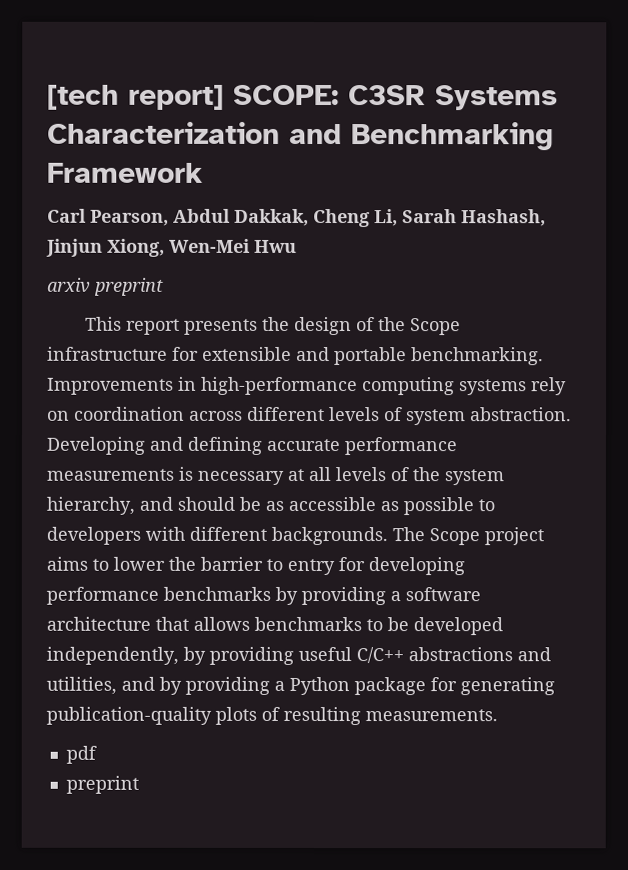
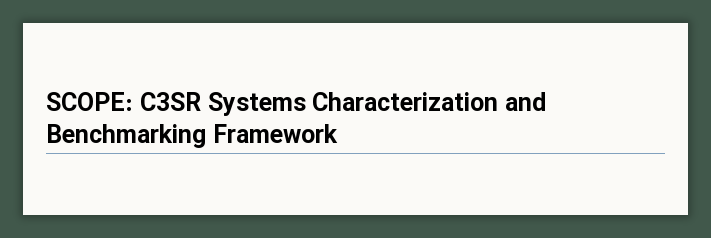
[47,84,224,110] [tech report] -> (46, 101) none
[47,208,546,228] [46,238,297,257] [47,277,164,296] [85,316,462,336] [47,346,544,366] [47,376,567,396] [47,406,572,426] [46,436,457,456] [46,466,504,486] [46,496,495,516] [46,526,544,546] [46,556,465,576] [46,586,481,606] [46,616,503,636] [46,646,551,665] [46,676,555,696] [46,706,498,726] [65,745,97,764] [65,775,139,794] // Carl Pearson, Abdul Dakkak, Cheng Li, Sarah Hashash, Jinjun Xiong, Wen-Mei Hwu // arxiv preprint // This report presents the design of the Scope infrastructure for extensible and portable benchmarking. Improvements in high-performance computing systems rely on coordination across different levels of system abstraction. Developing and defining accurate performance measurements is necessary at all levels of the system hierarchy, and should be as accessible as possible to developers with different backgrounds. The Scope project aims to lower the barrier to entry for developing performance benchmarks by providing a software architecture that allows benchmarks to be developed independently, by providing useful C/C++ abstractions and utilities, and by providing a Python package for generating publication-quality plots of resulting measurements. // pdf // preprint -> (338, 133) none

